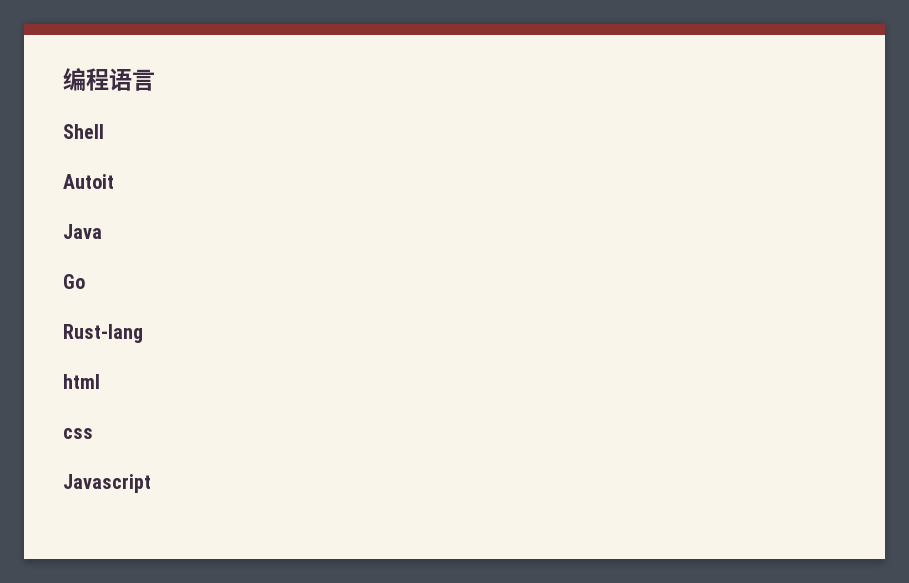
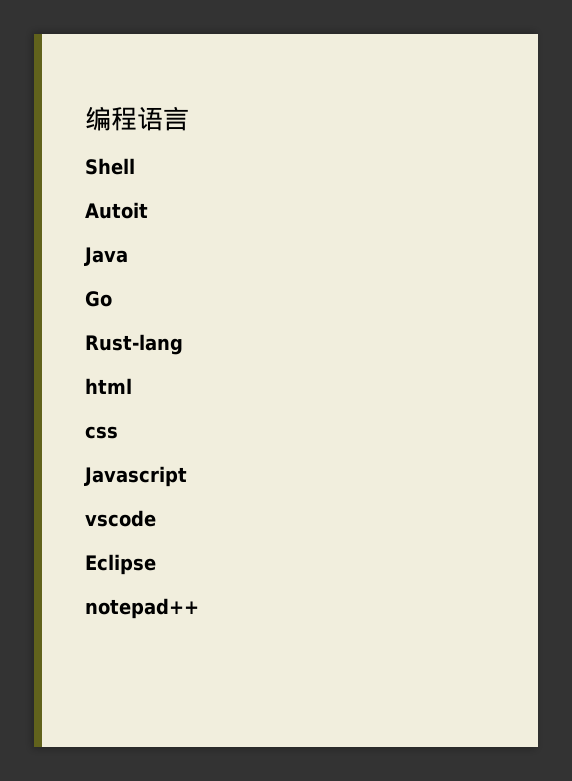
(151, 483) none -> [85,510,156,527] [85,554,156,575] [85,598,199,619] // vscode // Eclipse // notepad++

